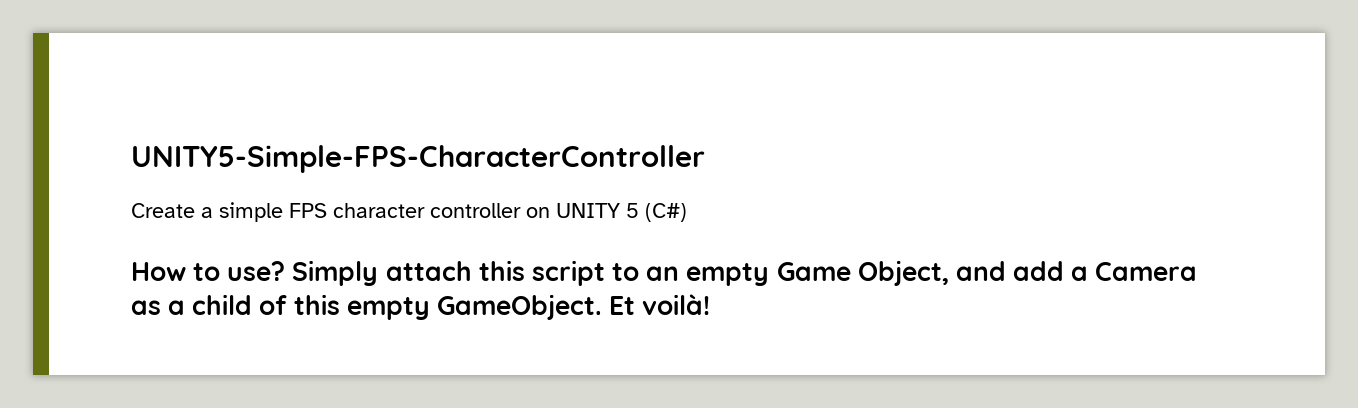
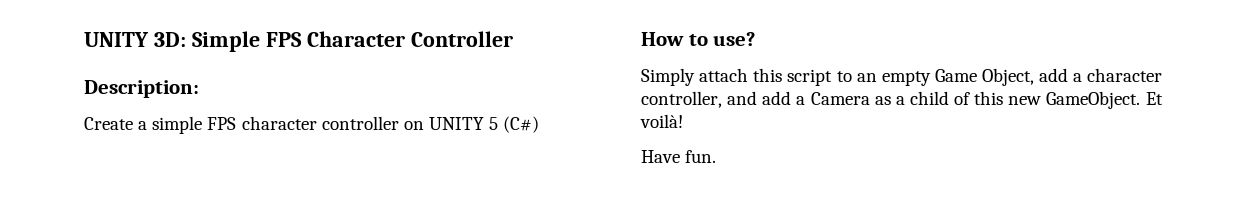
[131,145,705,173] UNITY5-Simple-FPS-CharacterController -> [84,31,513,52] [84,80,199,98] UNITY 3D: Simple FPS Character Controller // Description:
(286, 271) none -> (756, 39) //
(949, 273) none -> [1039,68,1163,82] [641,91,722,108] add a character controller,
[346,297,430,320] empty -> [1008,96,1042,105] new
(711, 304) none -> [641,150,717,163] // Have fun.

